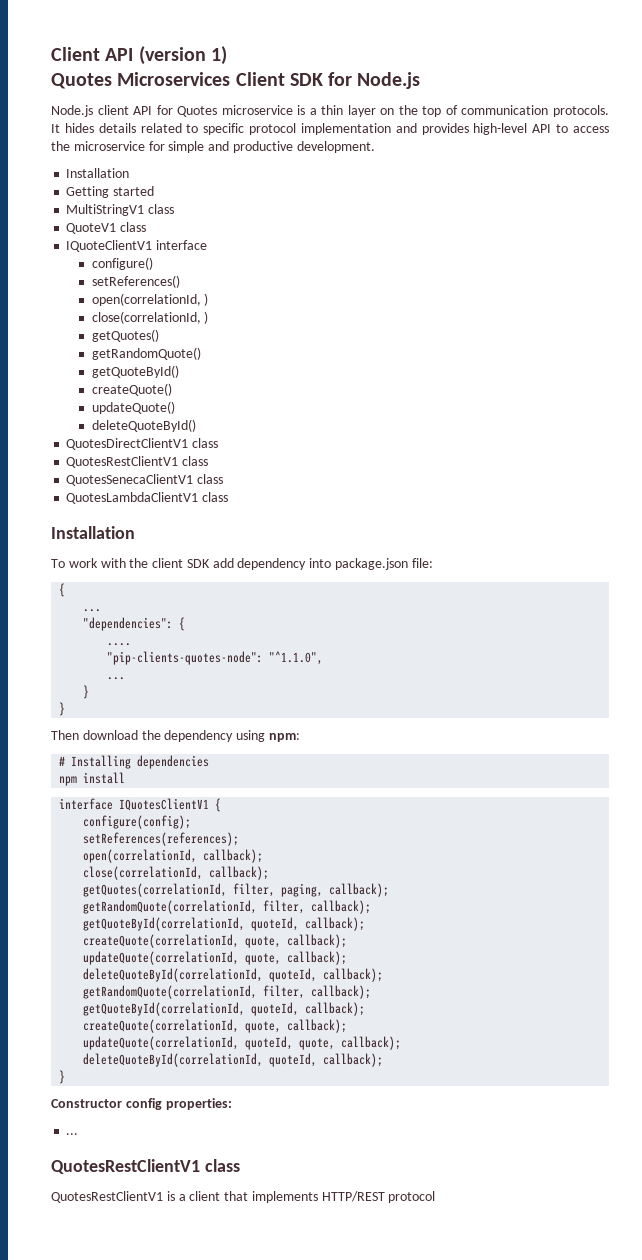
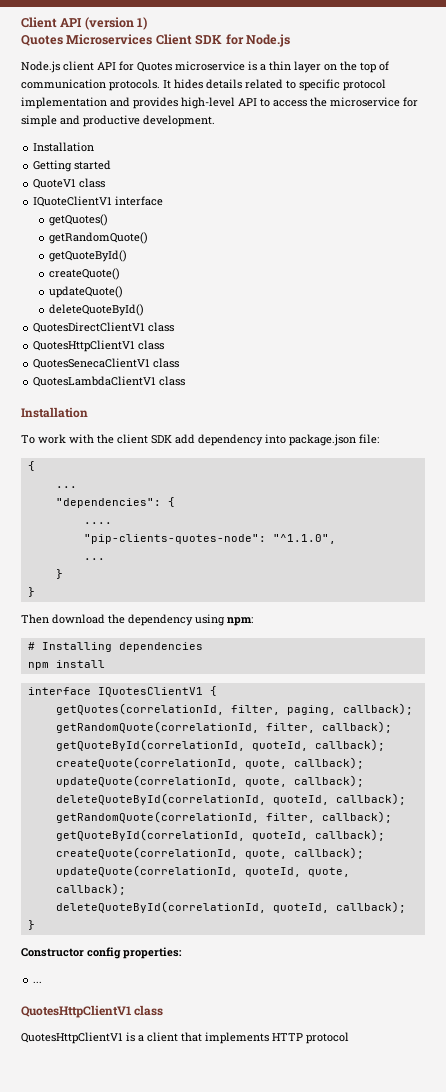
[66,204,175,216] // MultiStringV1 class -> (112, 165) none
[91,257,153,270] [91,275,180,288] [91,293,209,306] [91,311,209,324] // configure() // setReferences() // open(correlationId, ) // close(correlationId, ) -> (164, 201) none
[66,456,179,468] QuotesRestClientV1 -> [33,340,136,352] QuotesHttpClientV1
[83,815,192,829] [83,832,240,846] [83,849,264,863] [83,866,270,880] // configure(config); // setReferences(references); // open(correlationId, callback); // close(correlationId, callback); -> (217, 691) none
[51,1159,240,1174] [51,1191,163,1203] QuotesRestClientV1 class // QuotesRestClientV1 -> [21,1005,164,1018] [21,1032,123,1044] QuotesHttpClientV1 class // QuotesHttpClientV1
[321,1191,385,1202] HTTP/REST -> [272,1033,303,1041] HTTP

